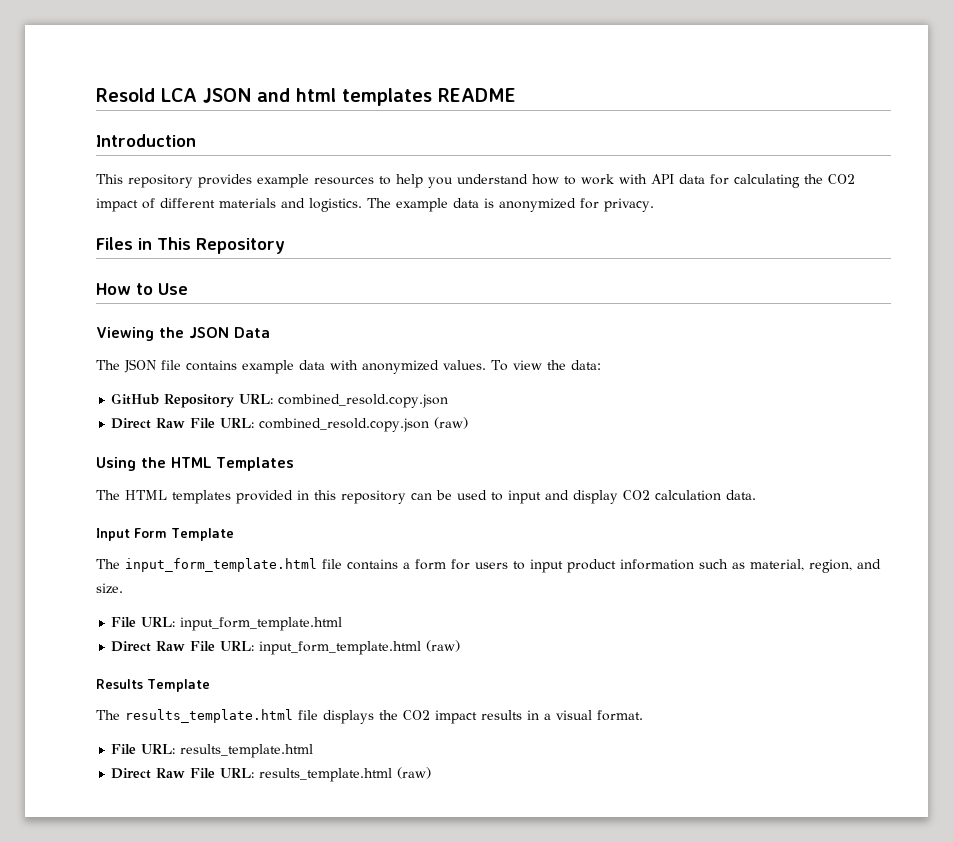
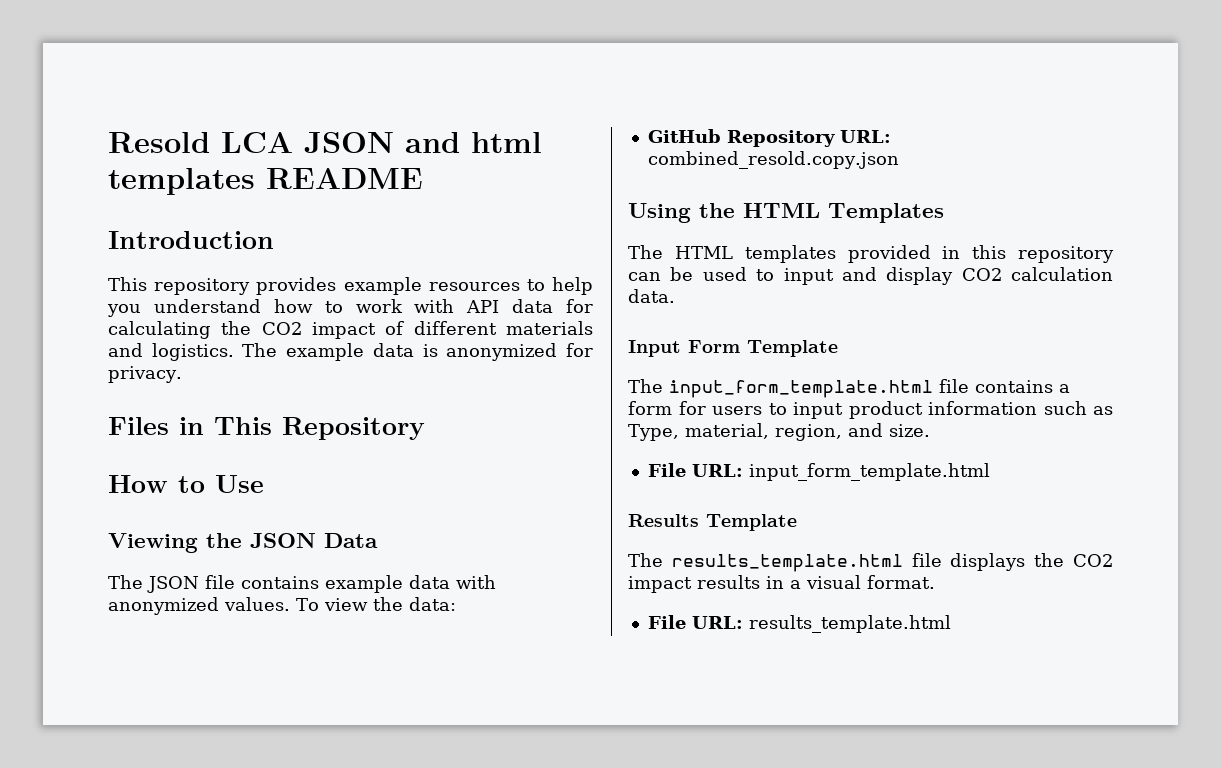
[111,417,469,432] // Direct Raw File URL: combined_resold.copy.json (raw) -> (899, 160) none
(745, 565) none -> [628,424,679,441] Type,
[111,640,461,655] // Direct Raw File URL: input_form_template.html (raw) -> (990, 472) none
[111,767,432,782] // Direct Raw File URL: results_template.html (raw) -> (951, 624) none

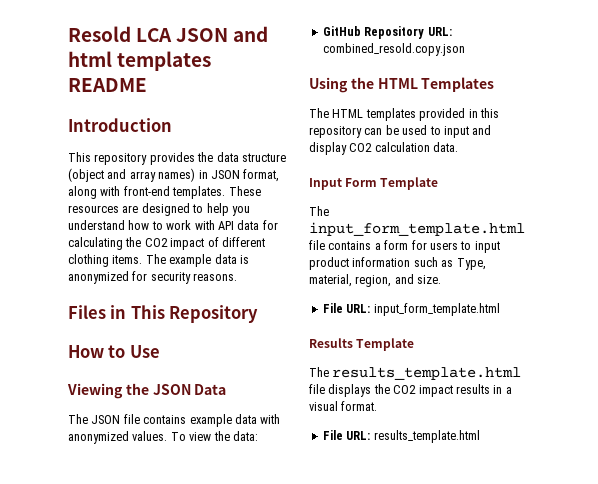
[343,277,520,295] example resources -> [197,152,286,162] [68,168,280,182] [68,186,261,199] [68,203,190,216] the data structure (object and array names) in JSON format, along with front-end templates. These resources are designed
[505,321,593,335] [108,343,234,361] materials and logistics. -> [68,254,143,267] clothing items.
[108,366,182,383] privacy. -> [150,272,238,284] security reasons.

